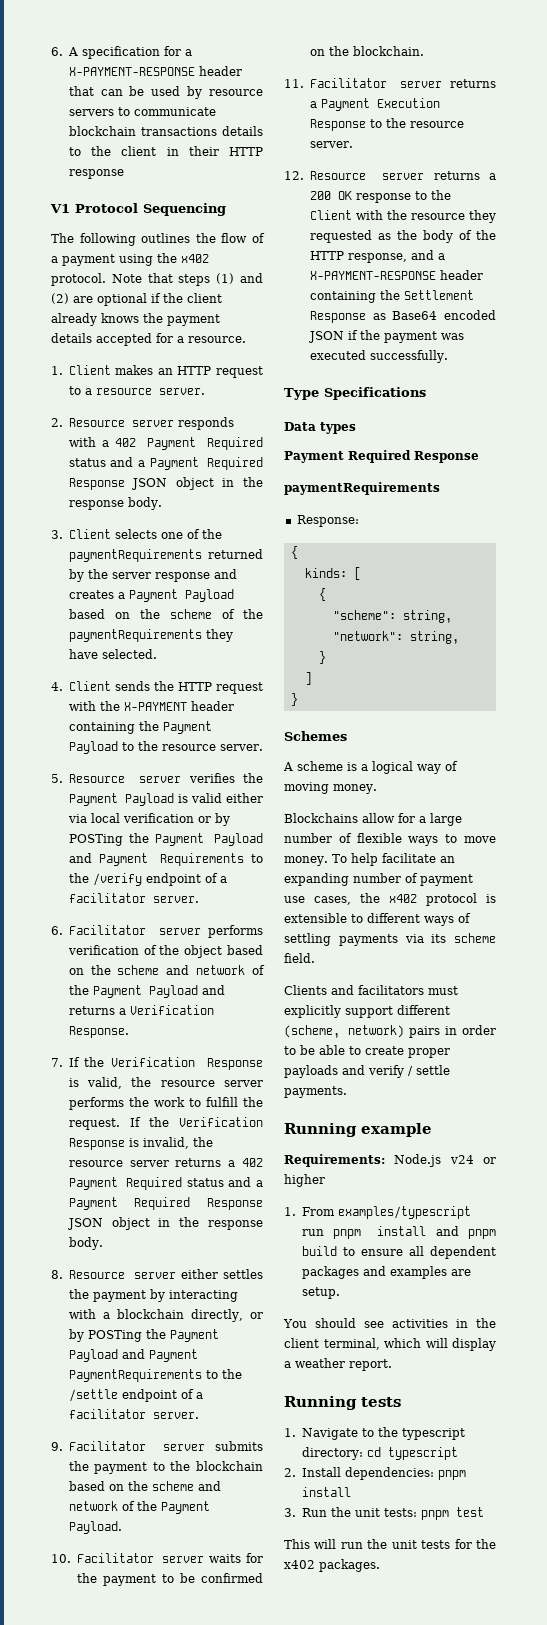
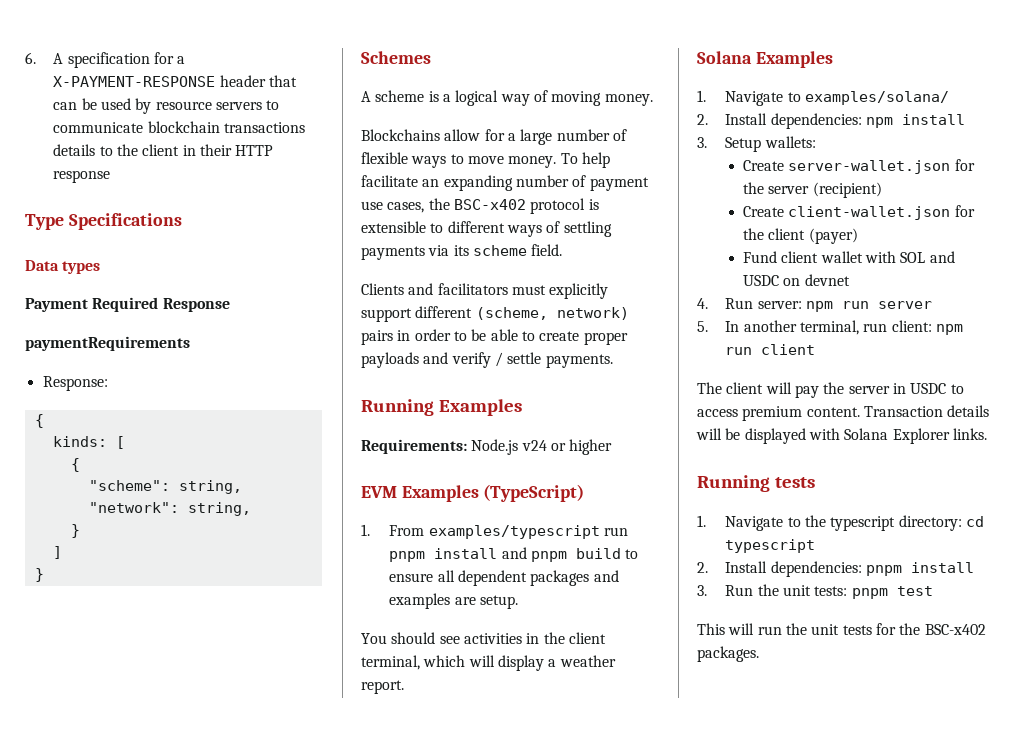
[50,203,226,216] [51,233,265,246] [51,253,209,266] [51,273,263,286] [51,293,222,306] [51,313,220,326] [51,333,246,346] [51,365,263,378] [68,386,205,395] [51,417,234,430] [68,437,263,450] [68,457,263,470] [68,477,263,490] [68,497,162,510] [51,529,222,539] [68,549,263,562] [68,569,237,582] [68,589,234,602] [68,609,263,619] [68,629,233,642] [68,649,157,659] [51,681,263,694] [68,701,234,711] [68,721,212,734] [68,741,263,754] [51,773,263,783] [68,793,263,806] [67,813,230,826] [68,833,263,846] [68,853,263,866] [68,873,227,886] [68,893,199,903] [51,925,263,938] [67,945,263,958] [68,965,265,975] [68,985,225,998] [68,1005,214,1015] [68,1026,129,1038] [51,1057,263,1070] [68,1077,263,1089] [68,1097,263,1110] [68,1117,263,1130] [68,1137,213,1150] [68,1158,263,1167] [68,1177,263,1190] [68,1197,263,1210] [66,1217,263,1230] [68,1237,103,1250] [51,1269,263,1279] [68,1289,238,1302] [68,1309,263,1322] [68,1329,219,1342] [68,1349,198,1362] [68,1369,242,1382] [68,1389,203,1402] [68,1409,199,1419] [51,1441,263,1451] [68,1461,263,1474] [68,1481,221,1491] [68,1501,210,1514] [68,1521,122,1534] [51,1553,263,1563] [76,1573,263,1586] [309,46,424,56] [284,78,496,88] [309,98,440,111] [309,118,464,131] [309,141,353,148] [284,171,496,180] [309,190,451,203] [309,210,496,223] [309,230,496,243] [309,250,445,263] [309,270,483,280] [309,290,474,303] [309,310,496,323] [307,330,464,343] [309,350,448,363] // V1 Protocol Sequencing // The following outlines the flow of a payment using the x402 protocol. Note that steps (1) and (2) are optional if the client already knows the payment details accepted for a resource. // 1. Client makes an HTTP request to a resource server. // 2. Resource server responds with a 402 Payment Required status and a Payment Required Response JSON object in the response body. // 3. Client selects one of the paymentRequirements returned by the server response and creates a Payment Payload based on the scheme of the paymentRequirements they have selected. // 4. Client sends the HTTP request with the X-PAYMENT header containing the Payment Payload to the resource server. // 5. Resource server verifies the Payment Payload is valid either via local verification or by POSTing the Payment Payload and Payment Requirements to the /verify endpoint of a facilitator server. // 6. Facilitator server performs verification of the object based on the scheme and network of the Payment Payload and returns a Verification Response. // 7. If the Verification Response is valid, the resource server performs the work to fulfill the request. If the Verification Response is invalid, the resource server returns a 402 Payment Required status and a Payment Required Response JSON object in the response body. // 8. Resource server either settles the payment by interacting with a blockchain directly, or by POSTing the Payment Payload and Payment PaymentRequirements to the /settle endpoint of a facilitator server. // 9. Facilitator server submits the payment to the blockchain based on the scheme and network of the Payment Payload. // 10. Facilitator server waits for the payment to be confirmed on the blockchain. // 11. Facilitator server returns a Payment Execution Response to the resource server. // 12. Resource server returns a 200 OK response to the Client with the resource they requested as the body of the HTTP response, and a X-PAYMENT-RESPONSE header containing the Settlement Response as Base64 encoded JSON if the payment was executed successfully. -> (111, 176) none
[389,894,417,903] x402 -> [453,199,526,210] BSC-x402
[361,1123,432,1137] example -> [438,399,522,416] Examples
(325, 1180) none -> [361,484,585,502] // EVM Examples (TypeScript)
(392, 1365) none -> [697,51,833,68] [697,90,950,106] [697,113,966,129] [697,136,816,152] [742,159,975,174] [742,182,882,198] [742,205,975,220] [742,228,858,244] [742,251,955,263] [742,274,850,286] [697,298,933,312] [697,320,963,335] [725,344,816,355] [697,382,964,398] [697,405,990,421] [696,428,987,444] // Solana Examples // 1. Navigate to examples/solana/ // 2. Install dependencies: npm install // 3. Setup wallets: // Create server-wallet.json for the server (recipient) // Create client-wallet.json for the client (payer) // Fund client wallet with SOL and USDC on devnet // 4. Run server: npm run server // 5. In another terminal, run client: npm run client // The client will pay the server in USDC to access premium content. Transaction details will be displayed with Solana Explorer links.
[284,1560,315,1569] x402 -> [924,624,986,635] BSC-x402

